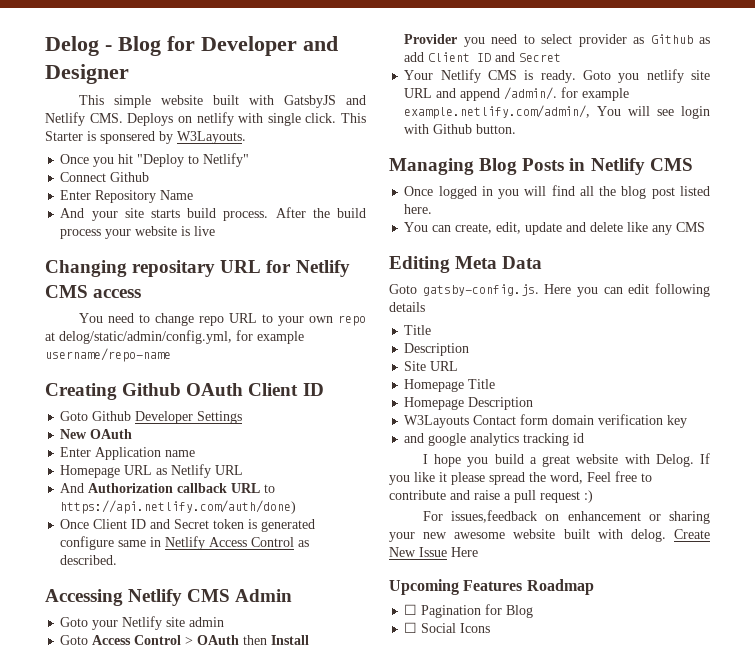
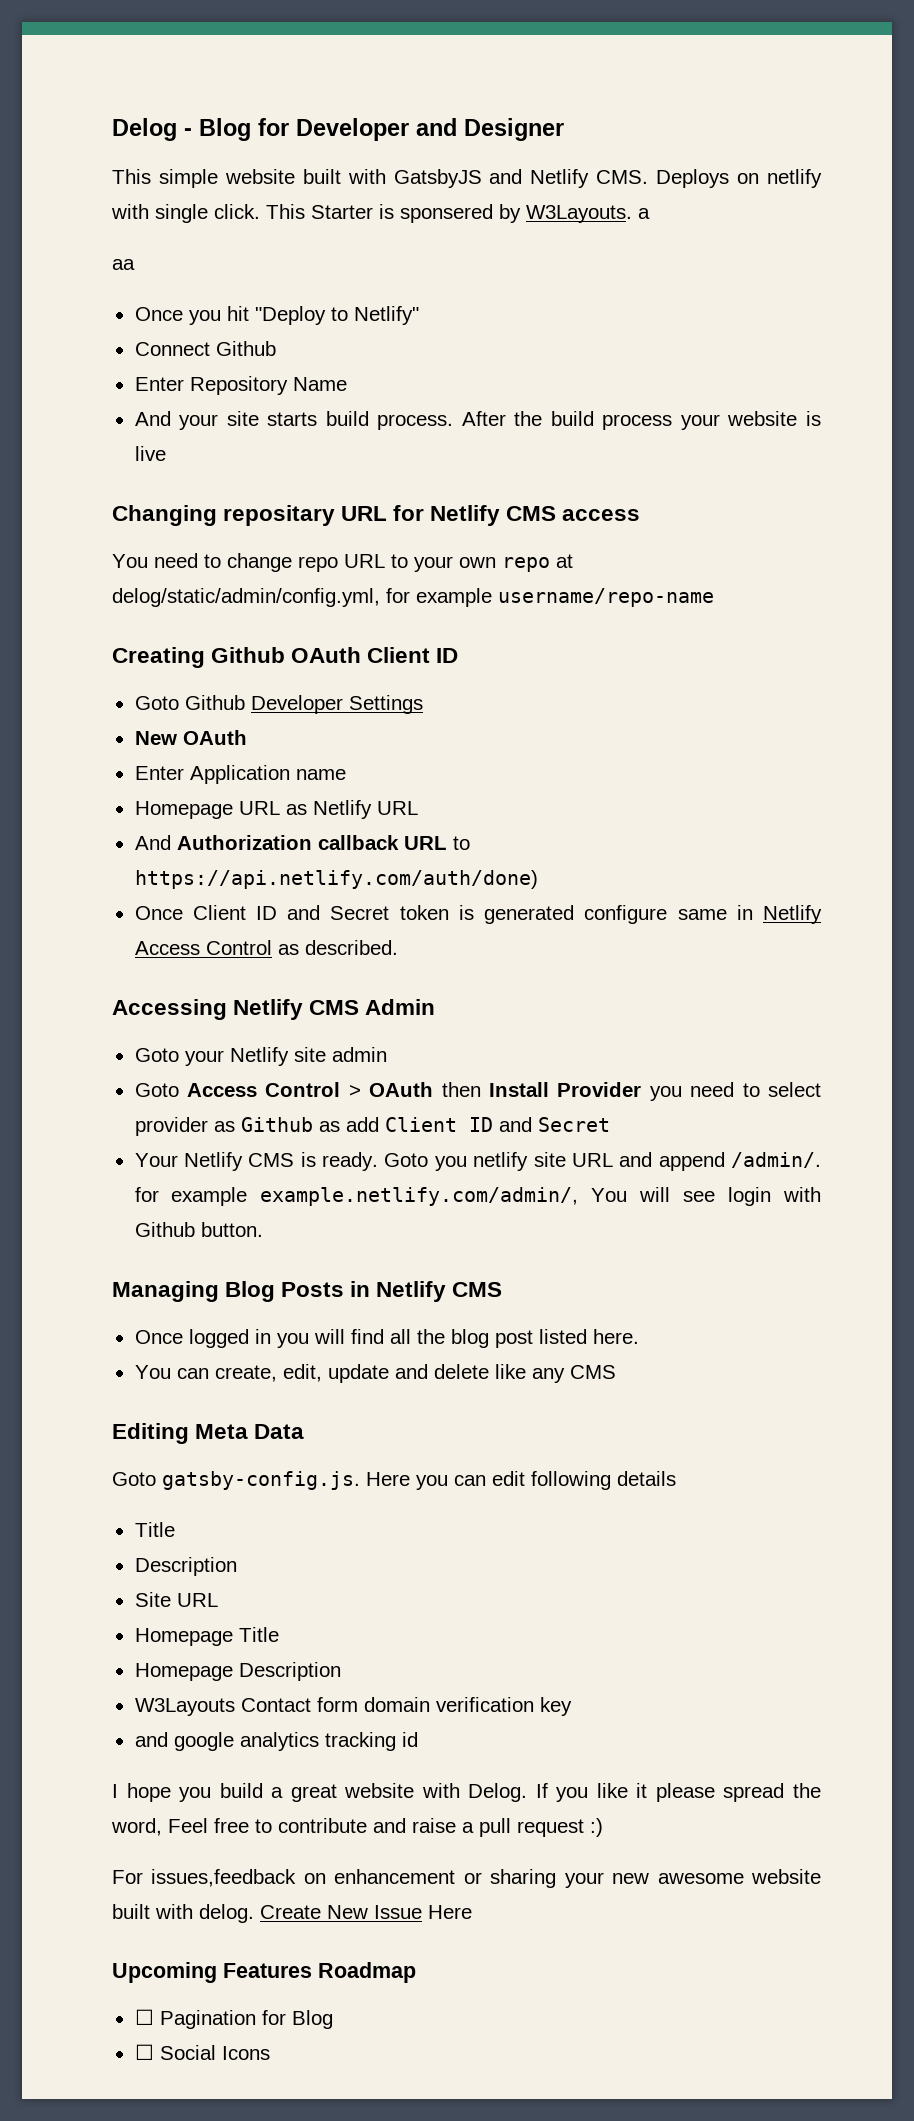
(246, 137) none -> [638,208,650,219] [112,259,135,270] a // aa

